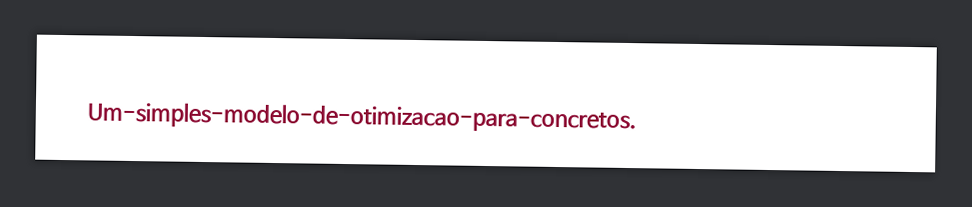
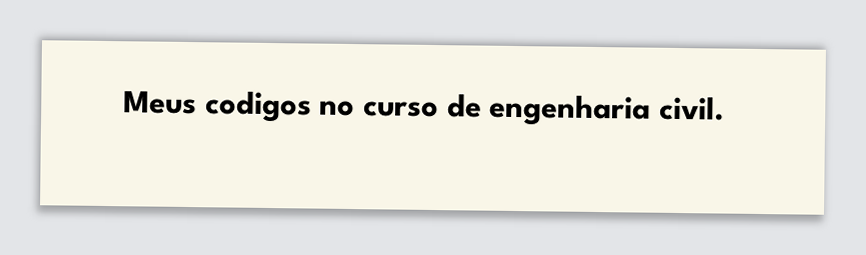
[87,101,637,134] Um-simples-modelo-de-otimizacao-para-concretos. -> [123,90,725,127] Meus codigos no curso de engenharia civil.

